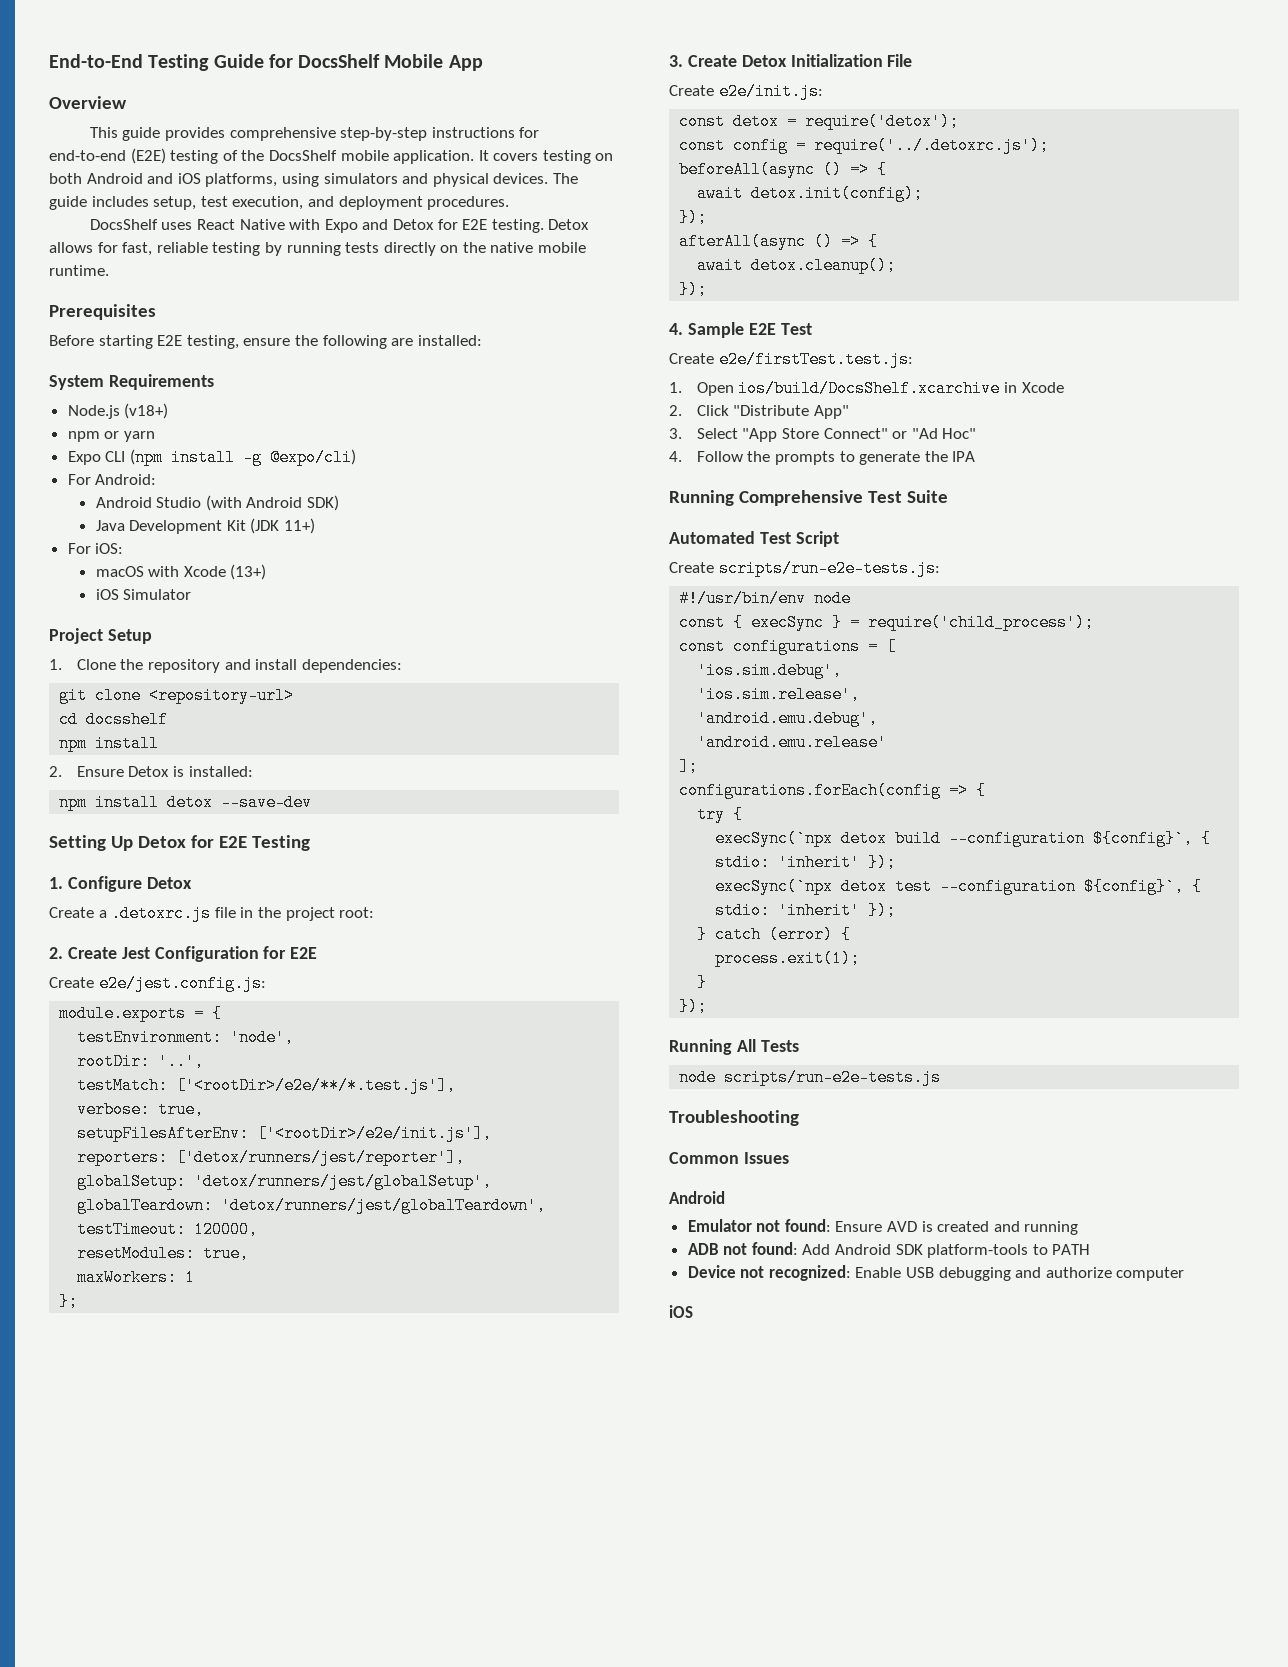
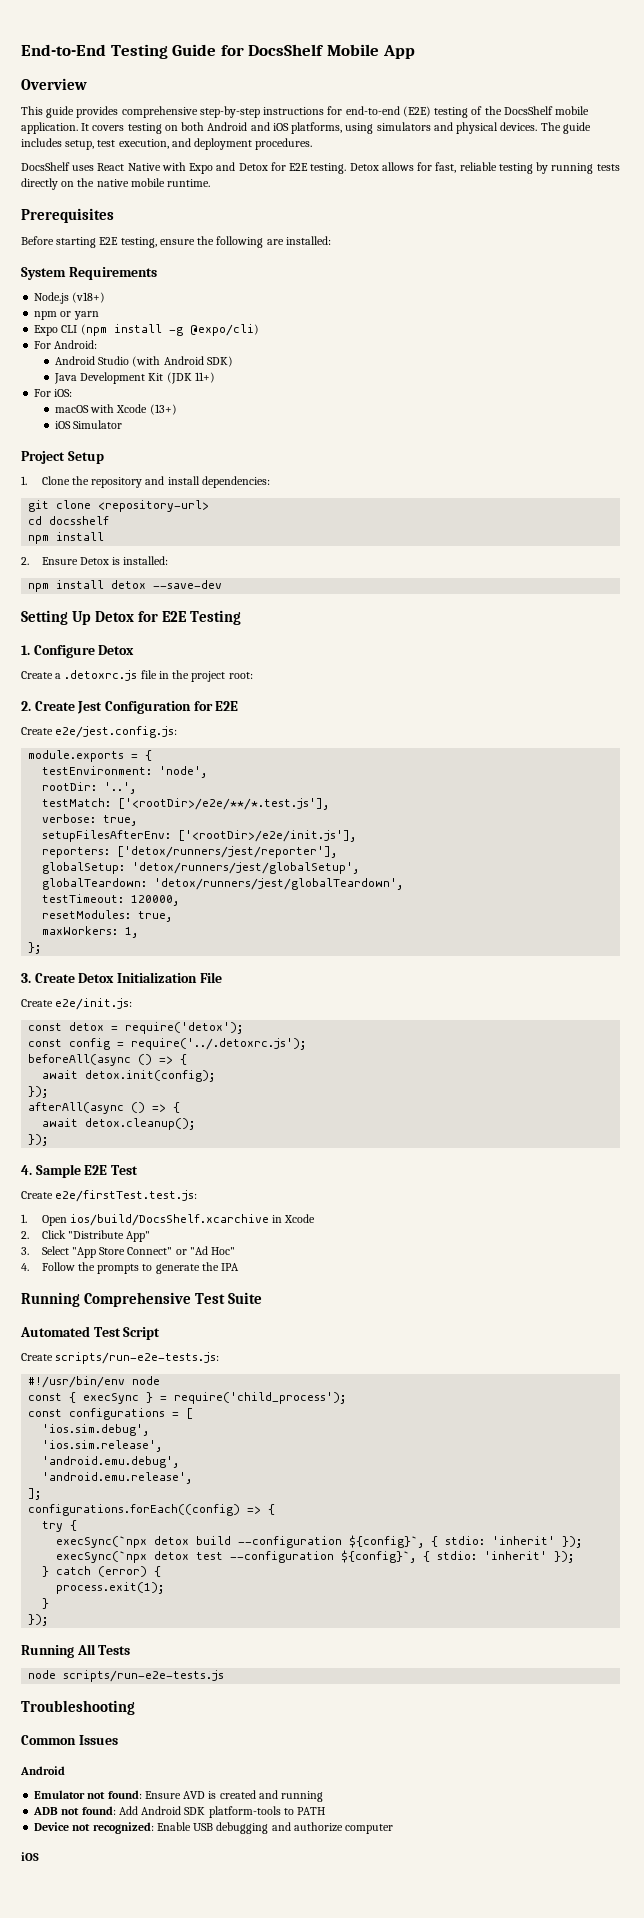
[185,1269,196,1286] 1 -> [125,927,139,938] 1,
[697,734,888,751] 'android.emu.release' -> [42,1472,193,1484] 'android.emu.release',
[679,782,942,799] configurations.forEach(config -> [28,1504,241,1516] configurations.forEach((config)

